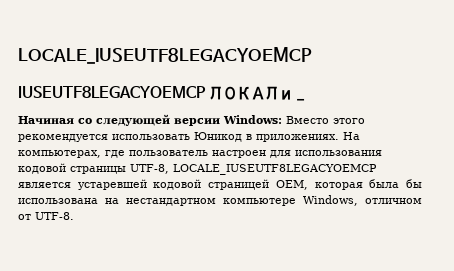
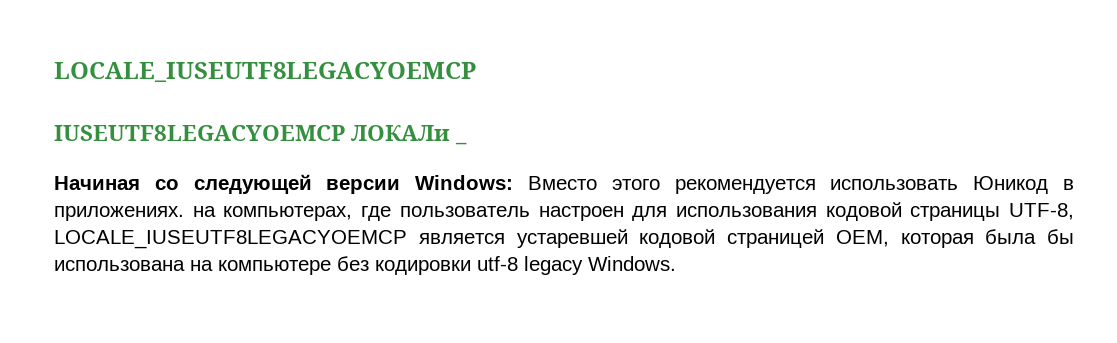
[343,132,360,140] На -> [192,206,216,217] на
[126,195,422,206] [18,212,74,220] нестандартном компьютере Windows, отличном от UTF-8. -> [218,256,676,275] компьютере без кодировки utf-8 legacy Windows.

